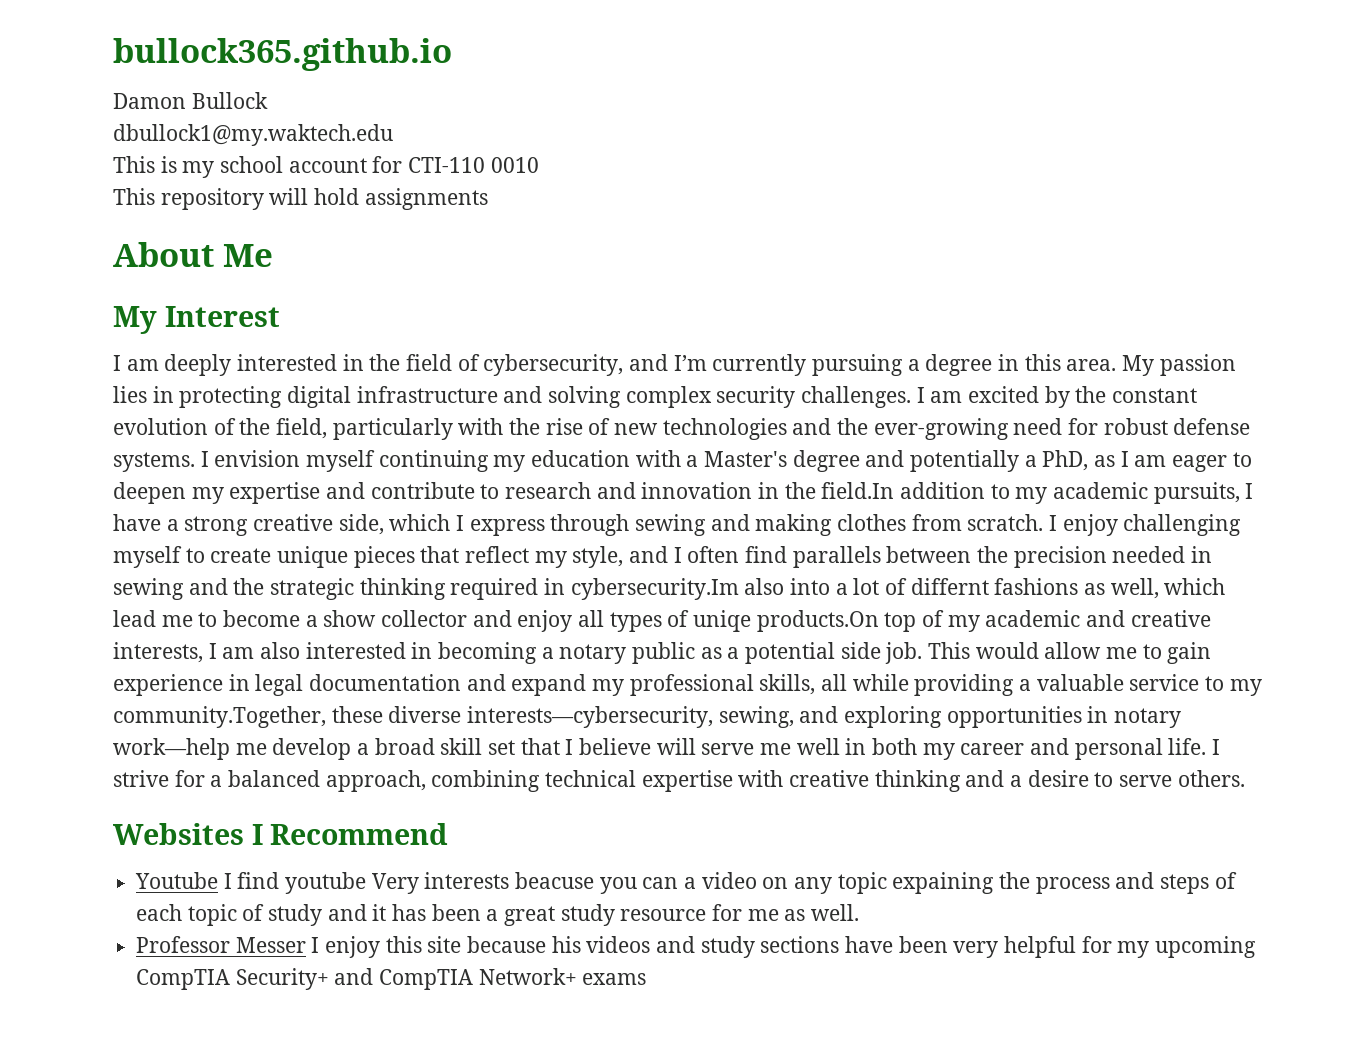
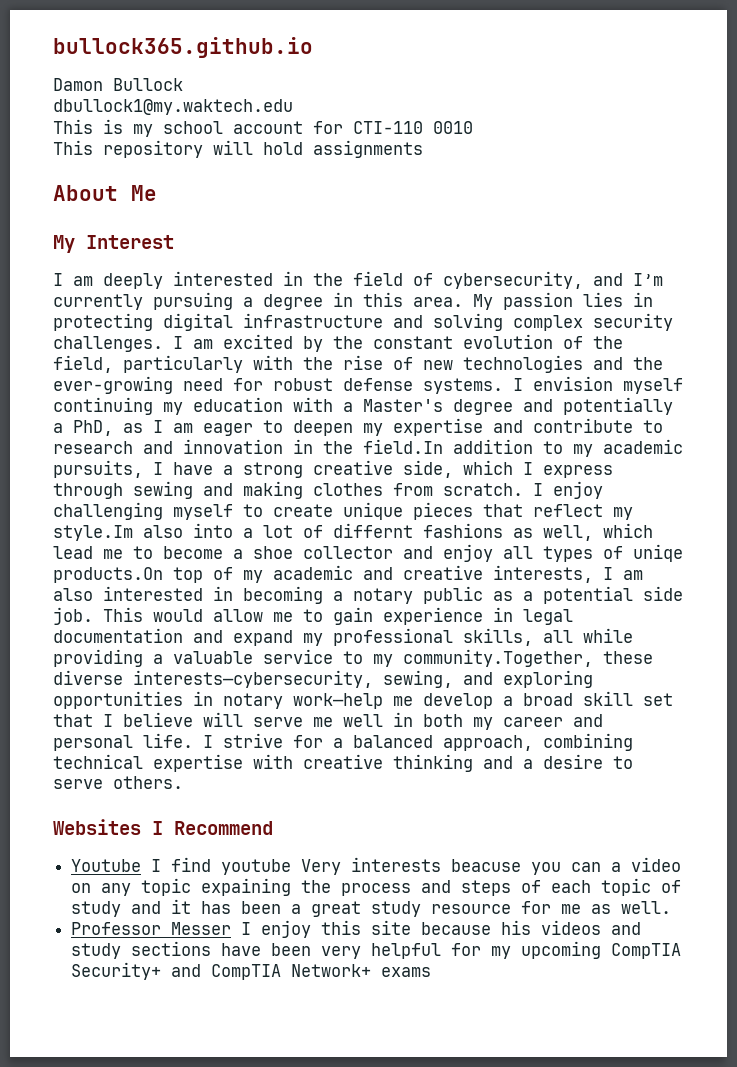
[572,546,1213,568] [113,578,739,600] style, and I often find parallels between the precision needed in sewing and the strategic thinking required in cybersecurity.Im -> [53,525,133,541] style.Im
[323,610,377,627] show -> [253,546,293,559] shoe

